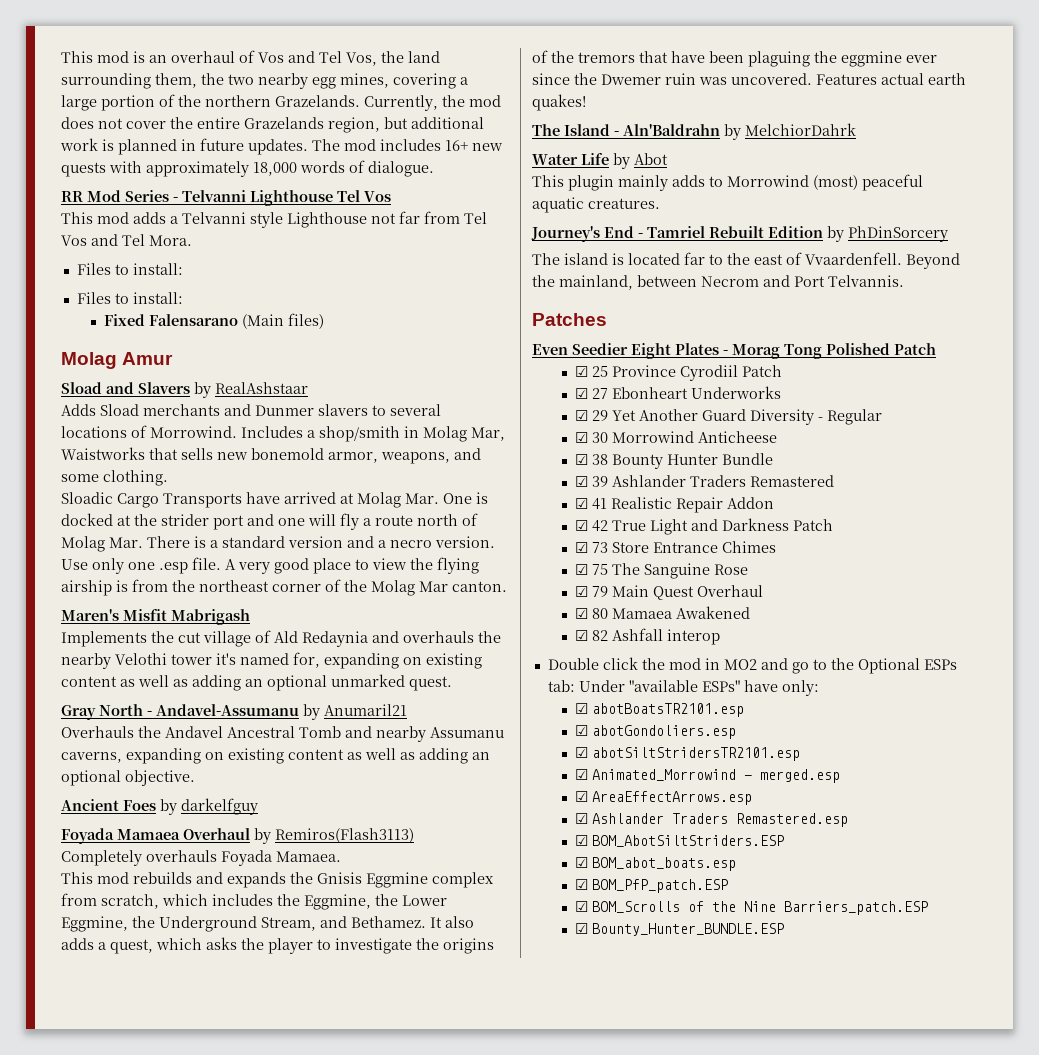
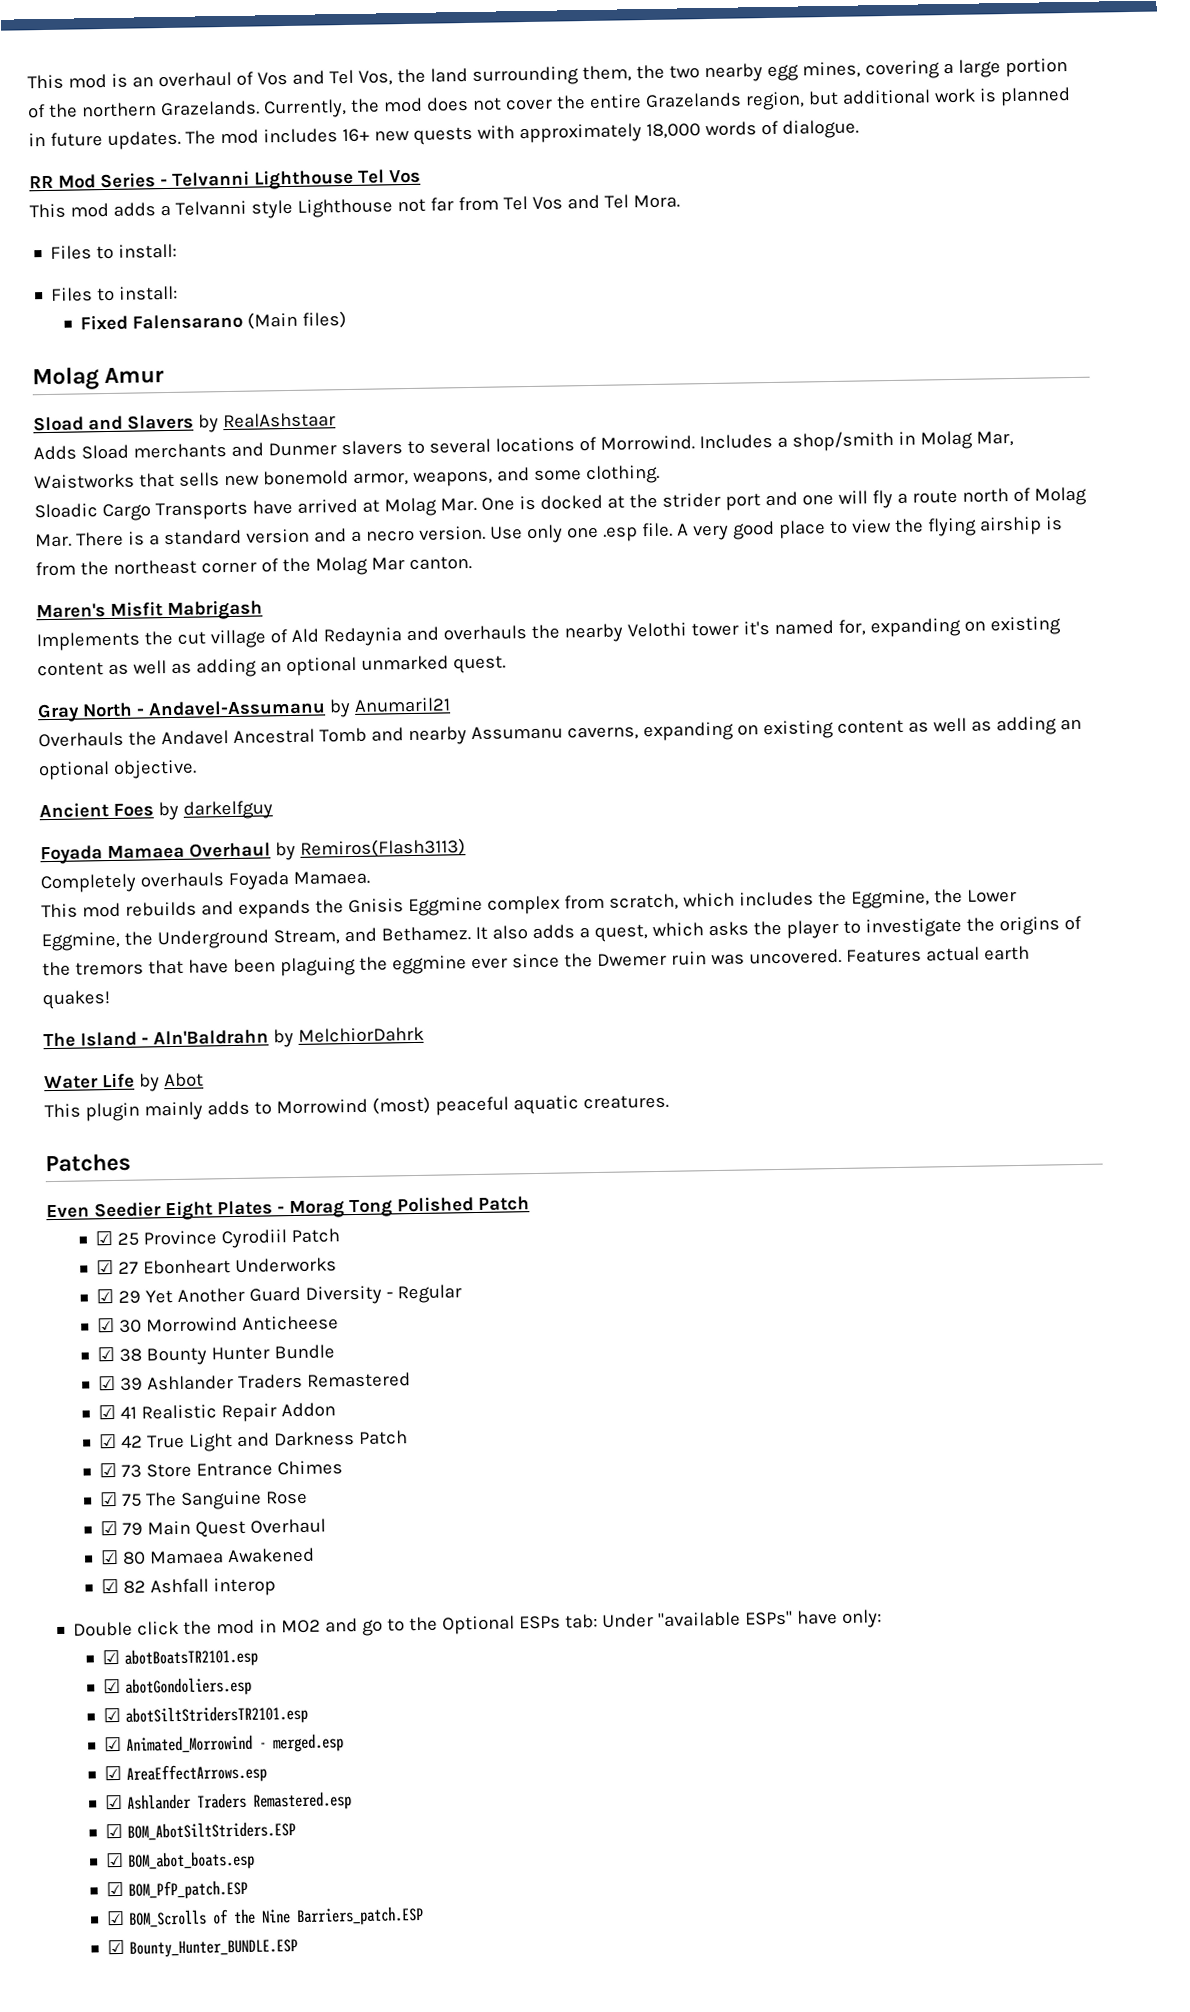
[531,226,948,242] [532,252,960,269] [532,275,904,290] // Journey's End - Tamriel Rebuilt Edition by PhDinSorcery // The island is located far to the east of Vvaardenfell. Beyond the mainland, between Necrom and Port Telvannis. -> (669, 1102) none

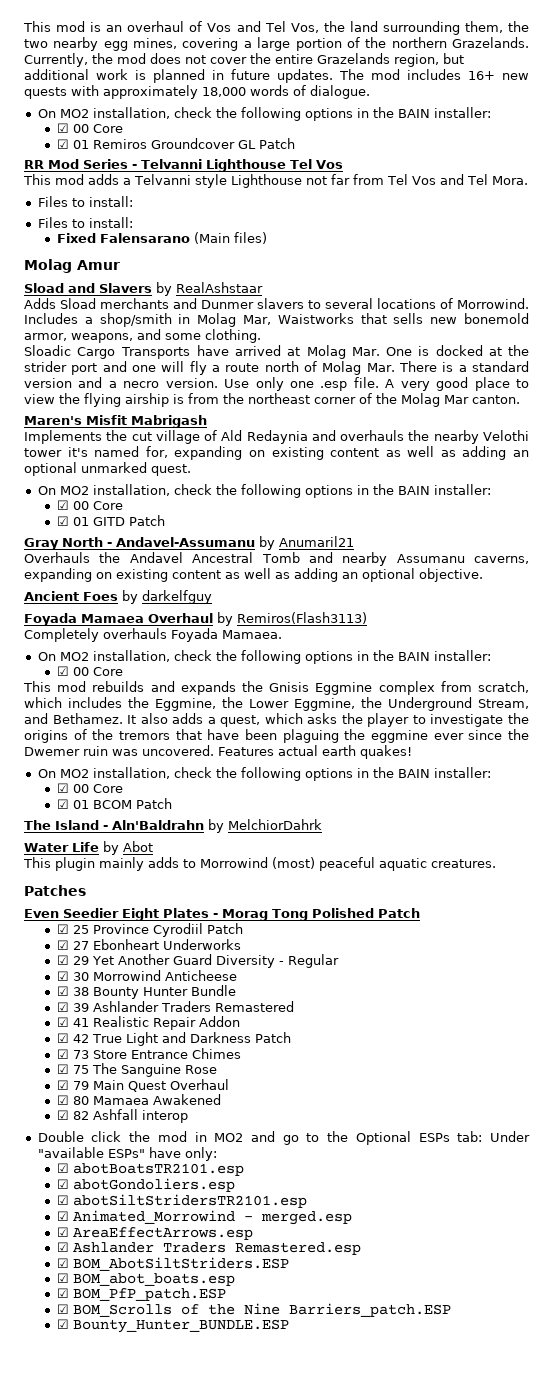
(859, 129) none -> [37,107,491,121] [56,123,123,133] [56,138,295,149] // On MO2 installation, check the following options in the BAIN installer: // ☑ 00 Core // ☑ 01 Remiros Groundcover GL Patch
(506, 664) none -> [37,484,491,498] [56,500,123,510] [56,515,165,526] // On MO2 installation, check the following options in the BAIN installer: // ☑ 00 Core // ☑ 01 GITD Patch
(370, 877) none -> [37,650,491,664] [56,666,123,676] // On MO2 installation, check the following options in the BAIN installer: // ☑ 00 Core
(110, 1000) none -> [37,767,491,781] [56,783,123,793] [56,798,172,809] // On MO2 installation, check the following options in the BAIN installer: // ☑ 00 Core // ☑ 01 BCOM Patch

